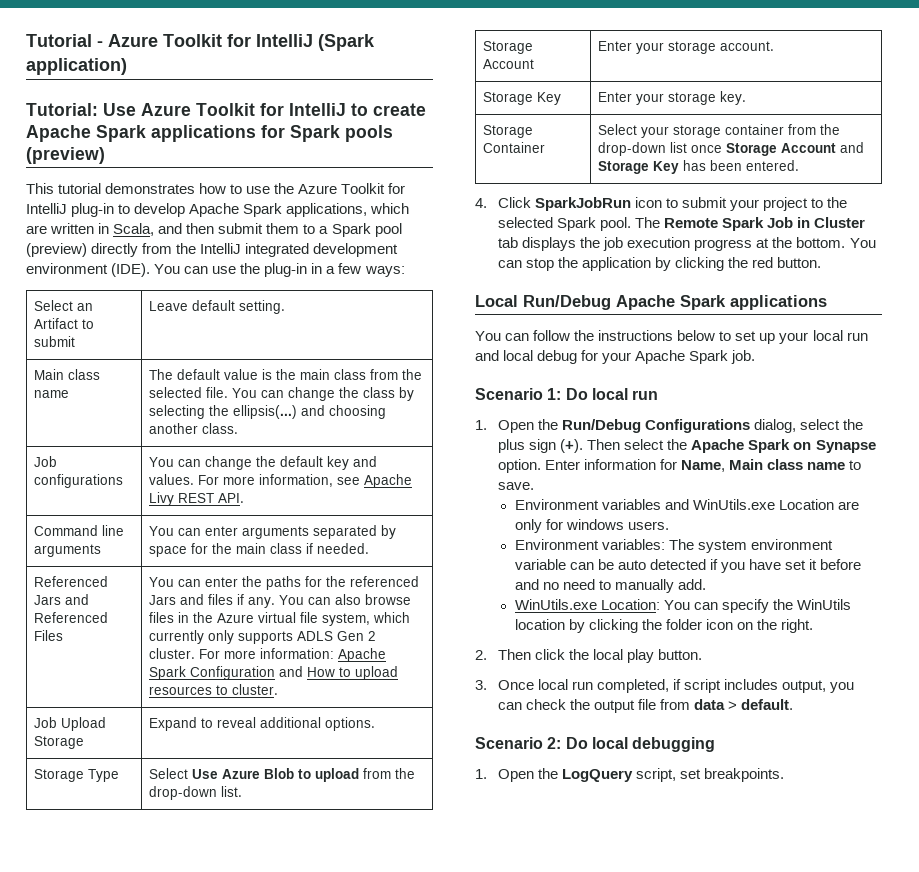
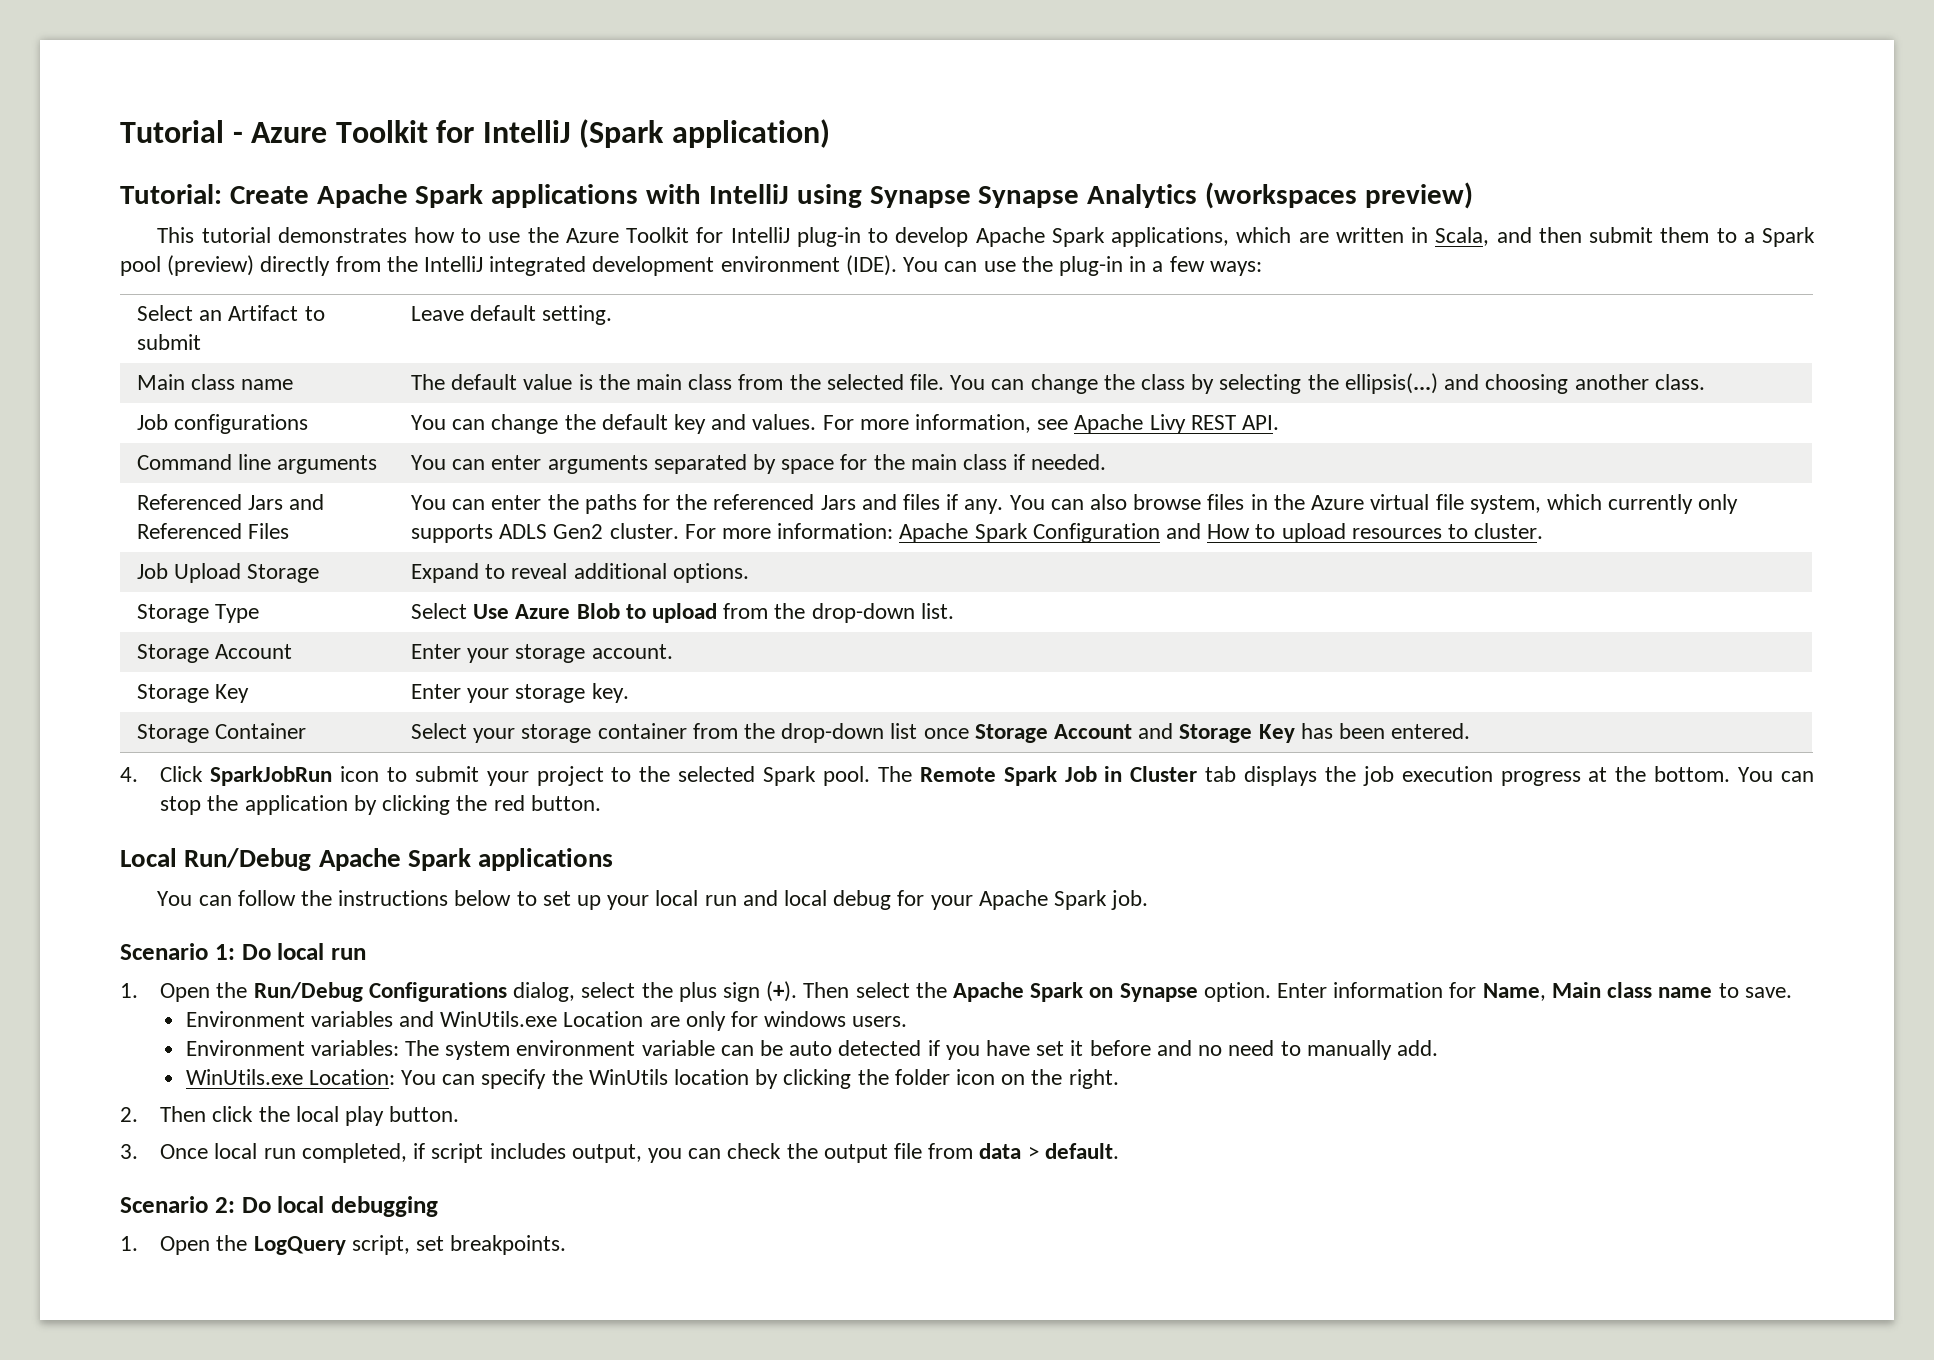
[103,103,426,116] [26,125,393,142] [26,147,105,164] Use Azure Toolkit for IntelliJ to create Apache Spark applications for Spark pools (preview) -> [229,182,1473,209] Create Apache Spark applications with IntelliJ using Synapse Synapse Analytics (workspaces preview)
[337,631,377,641] Gen 2 -> [553,524,604,539] Gen2

